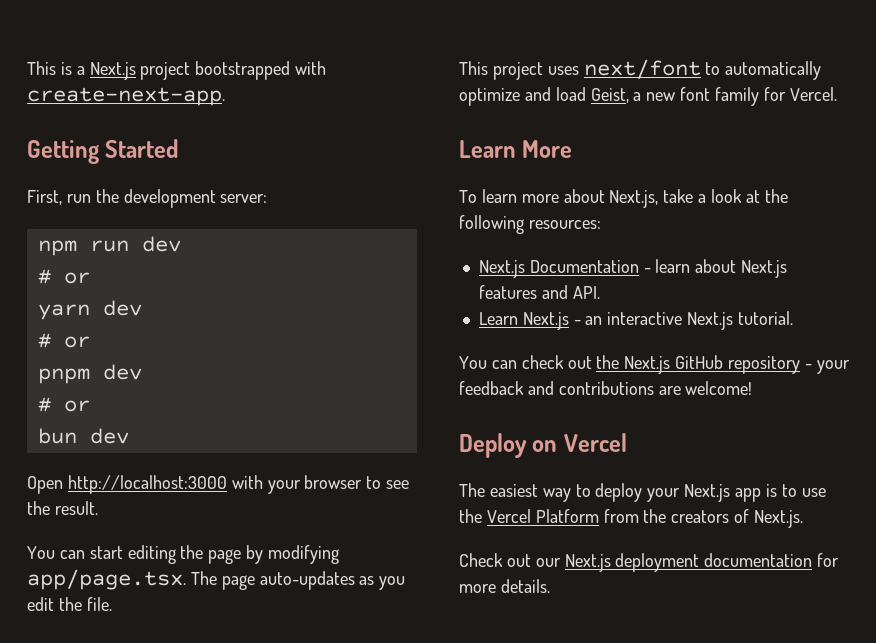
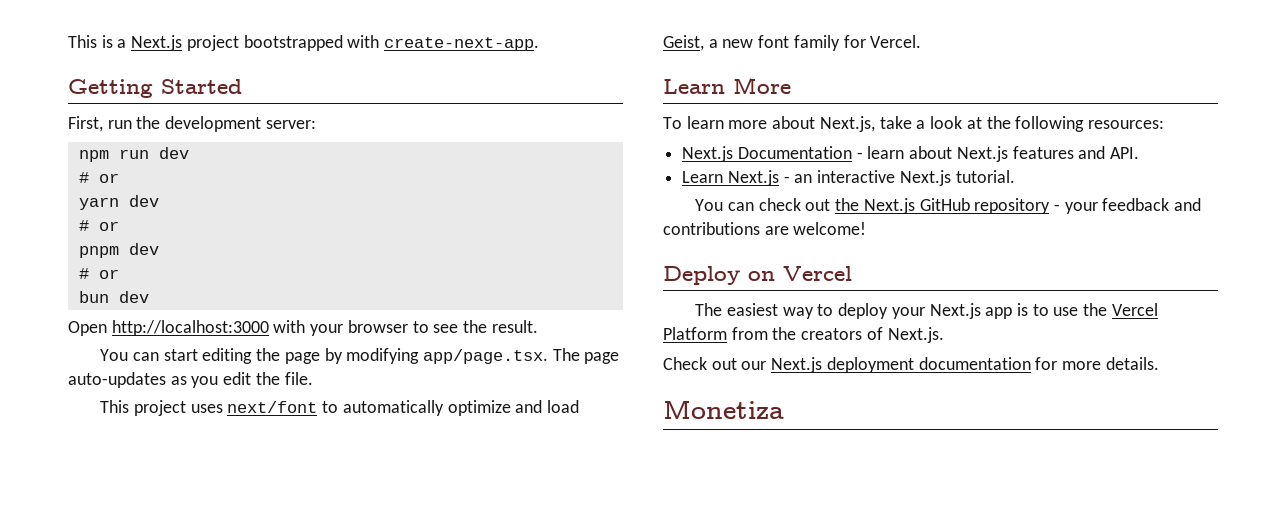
(550, 586) none -> [663,400,784,419] // Monetiza

